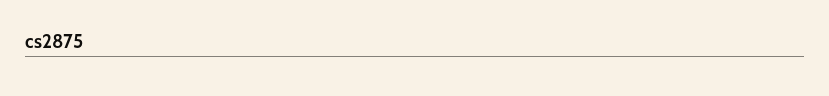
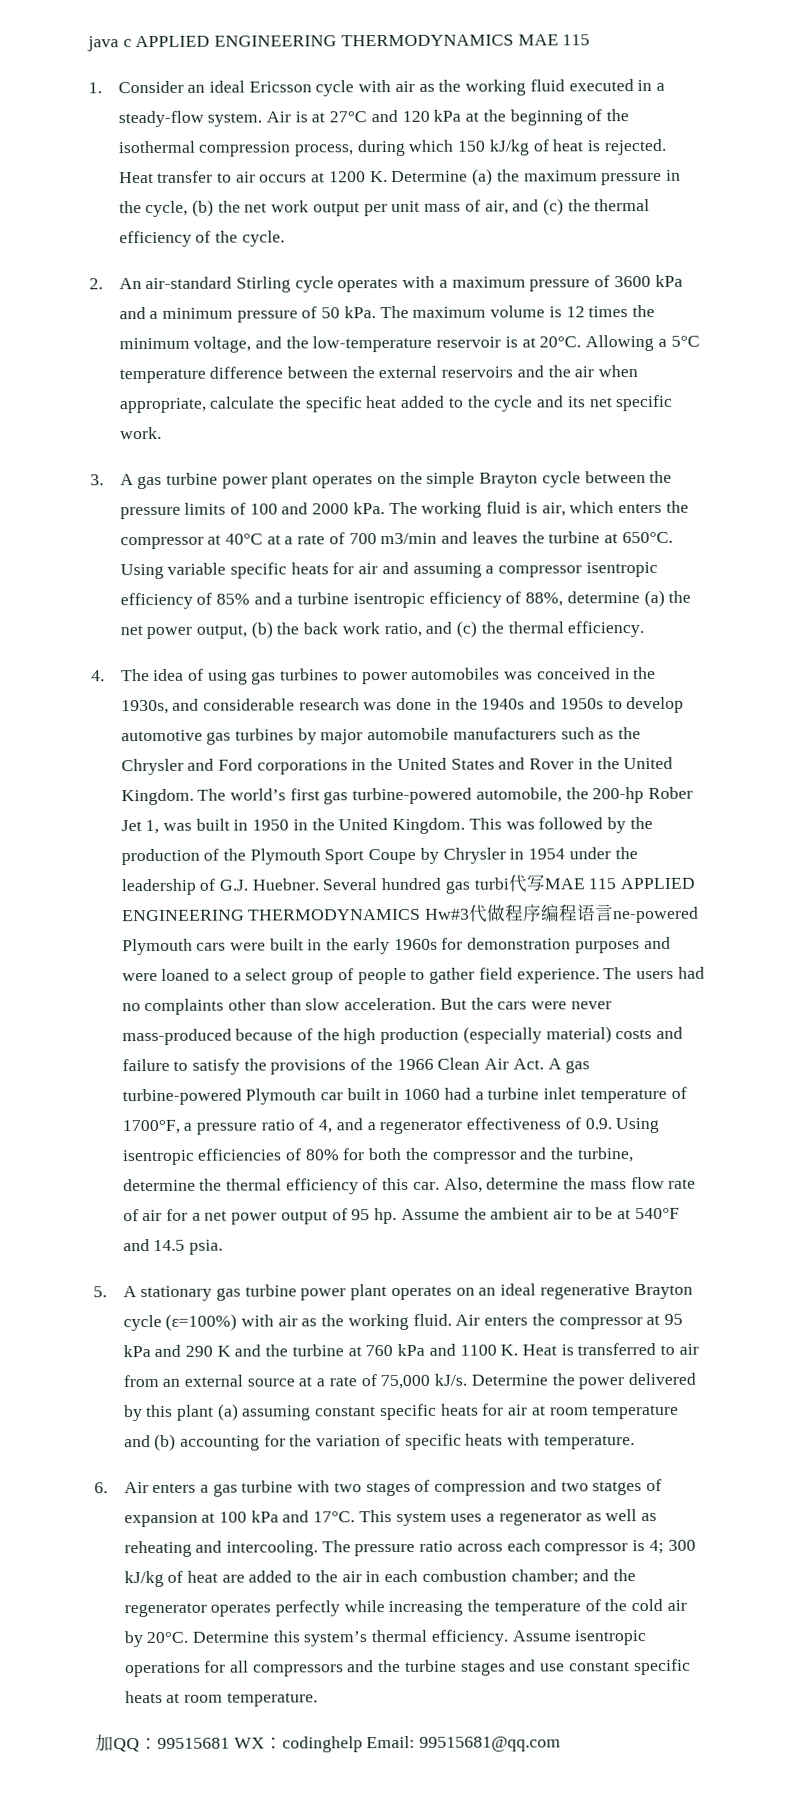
[25,34,83,48] cs2875 -> [87,34,591,52] [88,79,666,97] [117,109,630,128] [117,138,666,157] [118,168,682,186] [118,198,651,218] [118,230,285,248] [89,274,683,293] [118,304,656,323] [118,334,700,353] [118,365,639,384] [118,394,674,414] [119,426,162,440] [90,470,673,490] [119,500,689,520] [119,531,673,550] [119,561,658,580] [119,589,692,610] [119,620,645,640] [91,666,657,685] [120,696,685,715] [120,727,642,745] [120,756,674,776] [120,786,694,806] [120,816,653,835] [120,847,638,866] [120,874,696,896] [121,904,700,924] [121,936,671,956] [121,966,705,985] [121,997,612,1016] [121,1026,684,1046] [121,1057,591,1075] [121,1086,687,1106] [121,1117,660,1135] [121,1147,634,1166] [122,1176,697,1195] [122,1207,680,1225] [122,1239,224,1255] [93,1283,693,1302] [122,1313,684,1332] [122,1342,699,1358] [122,1372,697,1390] [123,1403,680,1422] [123,1433,635,1451] [94,1478,663,1497] [123,1509,658,1528] [123,1539,696,1558] [123,1569,637,1588] [123,1598,687,1618] [123,1629,647,1648] [124,1658,691,1678] [124,1690,318,1707] [95,1734,562,1753] java c APPLIED ENGINEERING THERMODYNAMICS MAE 115 // 1. Consider an ideal Ericsson cycle with air as the working fluid executed in a steady-flow system. Air is at 27°C and 120 kPa at the beginning of the isothermal compression process, during which 150 kJ/kg of heat is rejected. Heat transfer to air occurs at 1200 K. Determine (a) the maximum pressure in the cycle, (b) the net work output per unit mass of air, and (c) the thermal efficiency of the cycle. // 2. An air-standard Stirling cycle operates with a maximum pressure of 3600 kPa and a minimum pressure of 50 kPa. The maximum volume is 12 times the minimum voltage, and the low-temperature reservoir is at 20°C. Allowing a 5°C temperature difference between the external reservoirs and the air when appropriate, calculate the specific heat added to the cycle and its net specific work. // 3. A gas turbine power plant operates on the simple Brayton cycle between the pressure limits of 100 and 2000 kPa. The working fluid is air, which enters the compressor at 40°C at a rate of 700 m3/min and leaves the turbine at 650°C. Using variable specific heats for air and assuming a compressor isentropic efficiency of 85% and a turbine isentropic efficiency of 88%, determine (a) the net power output, (b) the back work ratio, and (c) the thermal efficiency. // 4. The idea of using gas turbines to power automobiles was conceived in the 1930s, and considerable research was done in the 1940s and 1950s to develop automotive gas turbines by major automobile manufacturers such as the Chrysler and Ford corporations in the United States and Rover in the United Kingdom. The world’s first gas turbine-powered automobile, the 200-hp Rober Jet 1, was built in 1950 in the United Kingdom. This was followed by the production of the Plymouth Sport Coupe by Chrysler in 1954 under the leadership of G.J. Huebner. Several hundred gas turbi代写MAE 115 APPLIED ENGINEERING THERMODYNAMICS Hw#3代做程序编程语言ne-powered Plymouth cars were built in the early 1960s for demonstration purposes and were loaned to a select group of people to gather field experience. The users had no complaints other than slow acceleration. But the cars were never mass-produced because of the high production (especially material) costs and failure to satisfy the provisions of the 1966 Clean Air Act. A gas turbine-powered Plymouth car built in 1060 had a turbine inlet temperature of 1700°F, a pressure ratio of 4, and a regenerator effectiveness of 0.9. Using isentropic efficiencies of 80% for both the compressor and the turbine, determine the thermal efficiency of this car. Also, determine the mass flow rate of air for a net power output of 95 hp. Assume the ambient air to be at 540°F and 14.5 psia. // 5. A stationary gas turbine power plant operates on an ideal regenerative Brayton cycle (ε=100%) with air as the working fluid. Air enters the compressor at 95 kPa and 290 K and the turbine at 760 kPa and 1100 K. Heat is transferred to air from an external source at a rate of 75,000 kJ/s. Determine the power delivered by this plant (a) assuming constant specific heats for air at room temperature and (b) accounting for the variation of specific heats with temperature. // 6. Air enters a gas turbine with two stages of compression and two statges of expansion at 100 kPa and 17°C. This system uses a regenerator as well as reheating and intercooling. The pressure ratio across each compressor is 4; 300 kJ/kg of heat are added to the air in each combustion chamber; and the regenerator operates perfectly while increasing the temperature of the cold air by 20°C. Determine this system’s thermal efficiency. Assume isentropic operations for all compressors and the turbine stages and use constant specific heats at room temperature. // 加QQ：99515681 WX：codinghelp Email: 99515681@qq.com

